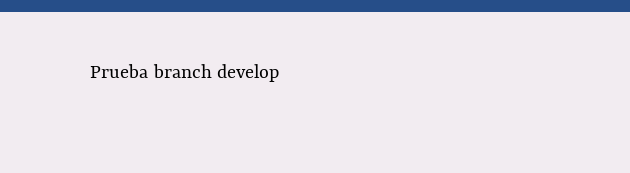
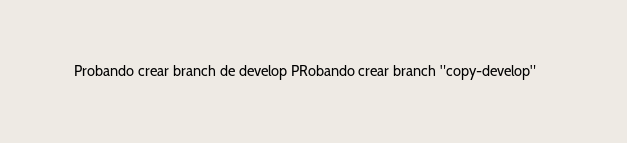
[90,64,280,82] Prueba branch develop -> [74,65,537,80] Probando crear branch de develop PRobando crear branch "copy-develop"

